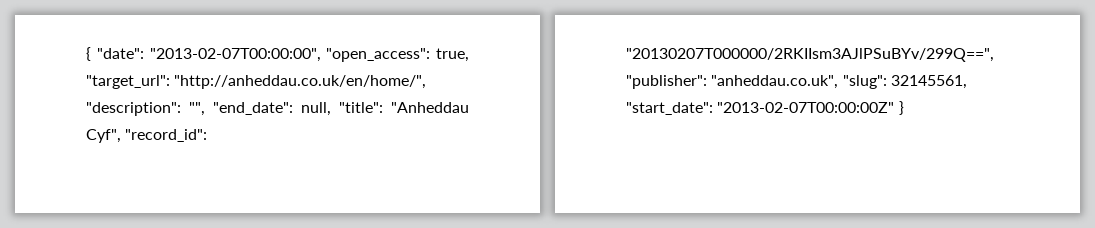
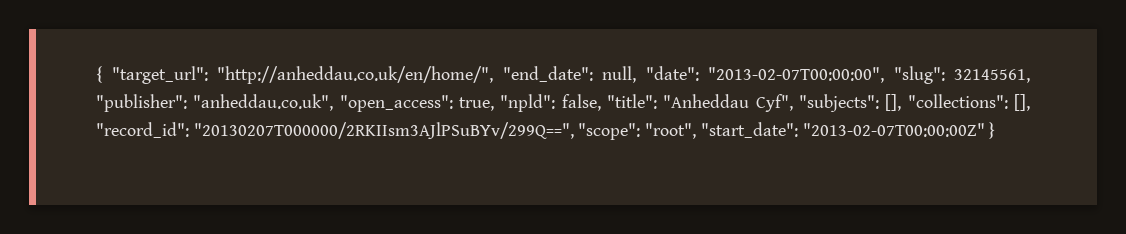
[96,48,469,62] [86,75,427,89] [86,102,469,116] [86,129,208,143] [626,48,994,62] [626,75,967,89] "date": "2013-02-07T00:00:00", "open_access": true, "target_url": "http://anheddau.co.uk/en/home/", "description": "", "end_date": null, "title": "Anheddau Cyf", "record_id": "20130207T000000/2RKIIsm3AJlPSuBYv/299Q==", "publisher": "anheddau.co.uk", "slug": 32145561, -> [111,66,1030,84] [96,94,1031,112] [96,122,697,140] "target_url": "http://anheddau.co.uk/en/home/", "end_date": null, "date": "2013-02-07T00:00:00", "slug": 32145561, "publisher": "anheddau.co.uk", "open_access": true, "npld": false, "title": "Anheddau Cyf", "subjects": [], "collections": [], "record_id": "20130207T000000/2RKIIsm3AJlPSuBYv/299Q==", "scope": "root",

